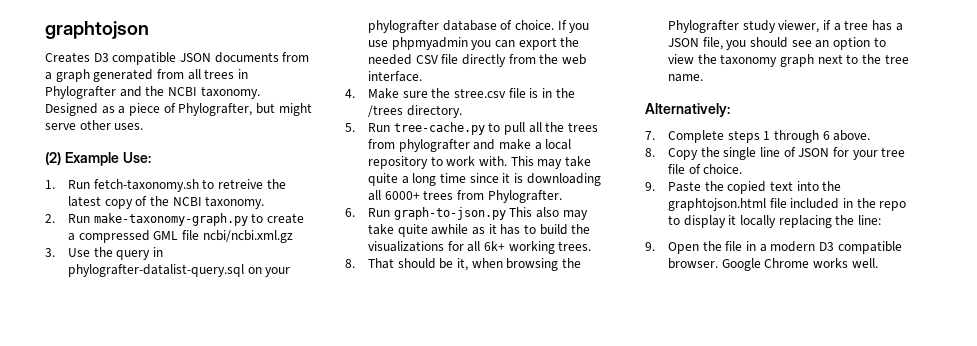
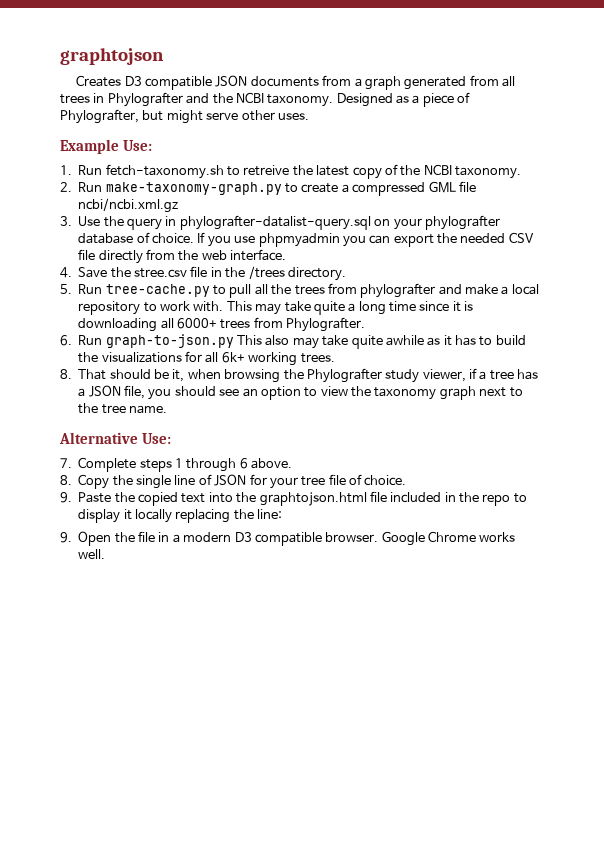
[45,152,61,165] (2) -> (309, 116) none
[368,88,428,99] Make sure -> [78,267,108,278] Save
[529,88,539,98] is -> (208, 271) none
[645,103,730,117] Alternatively: -> [59,432,172,444] Alternative Use:

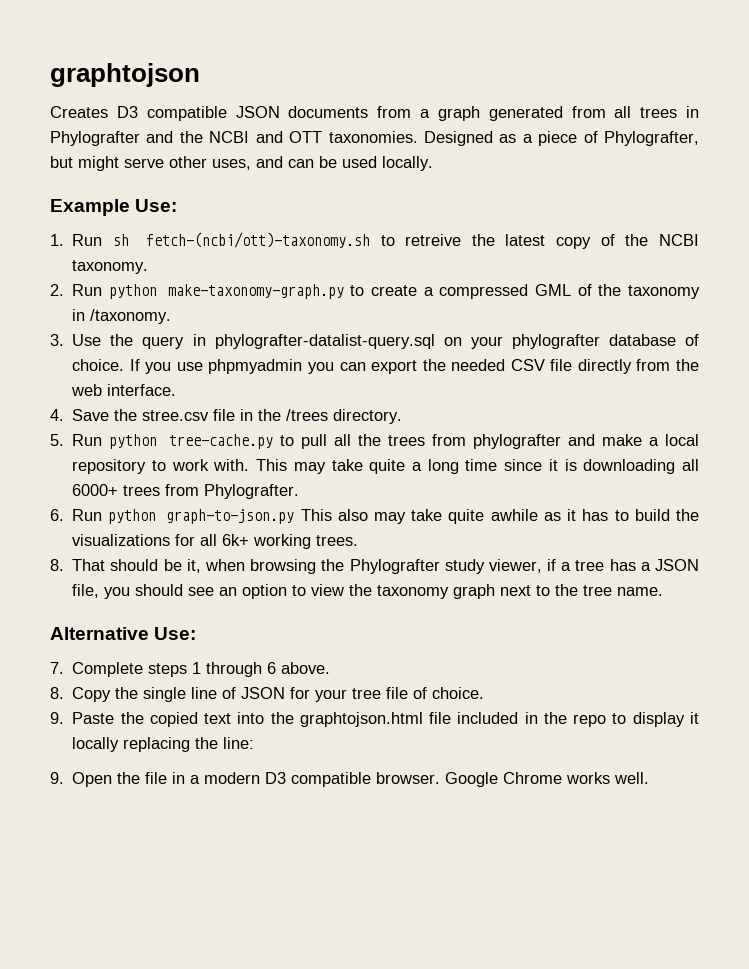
[267,94,334,107] taxonomy. -> [255,131,418,143] and OTT taxonomies.
[277,113,309,120] uses. -> [212,156,433,171] uses, and can be used locally.
[105,164,224,179] fetch-taxonomy.sh -> [112,232,370,248] sh fetch-(ncbi/ott)-taxonomy.sh
(103, 187) none -> [108,284,157,299] python
[458,181,476,192] [78,198,179,213] file ncbi/ncbi.xml.gz -> [577,284,700,299] [72,309,172,324] of the taxonomy in /taxonomy.
(103, 289) none -> [109,434,158,449] python
(103, 340) none -> [108,509,157,524] python

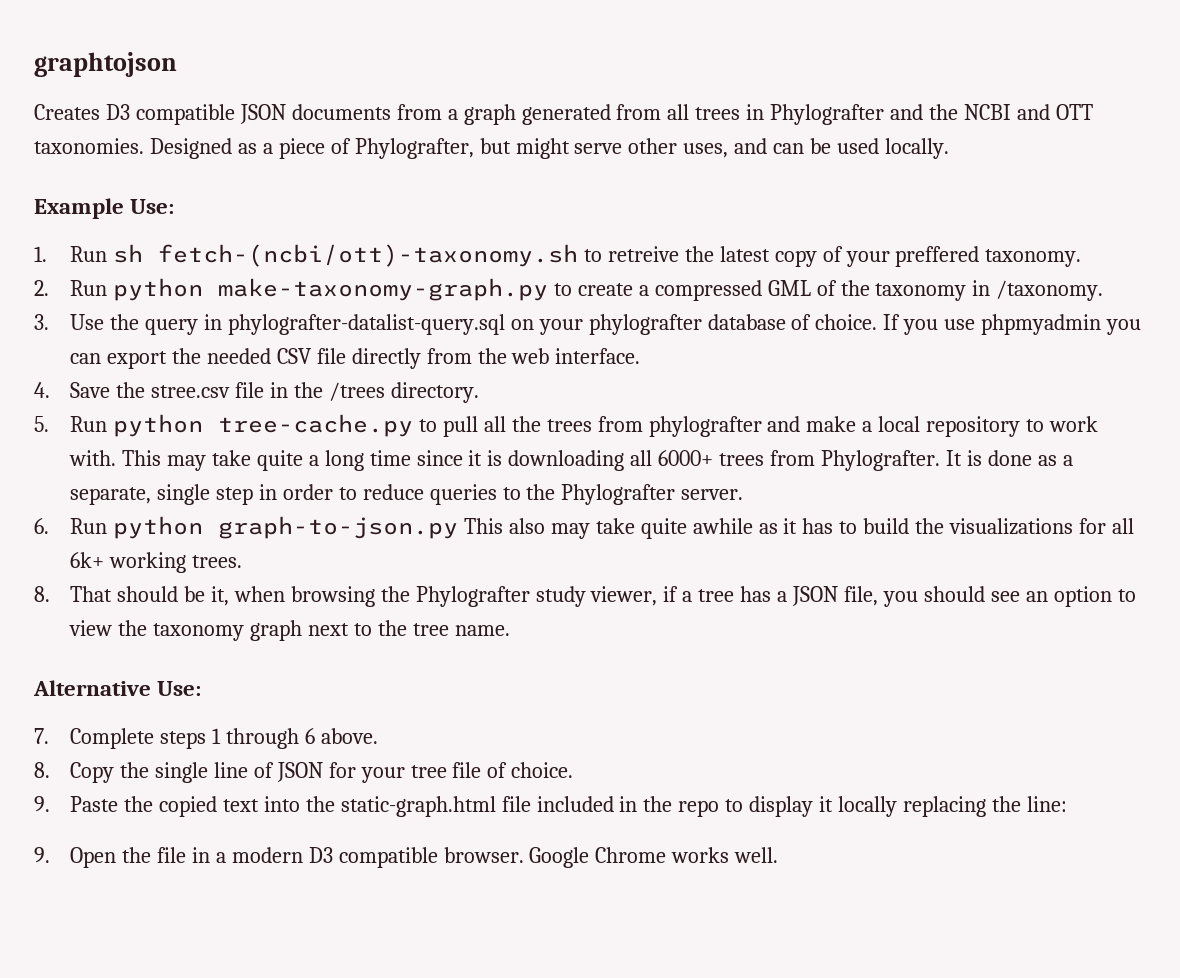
[625,234,699,246] the NCBI -> [845,246,980,267] your preffered
(300, 491) none -> [945,450,1073,466] [70,484,744,505] It is done as a separate, single step in order to reduce queries to the Phylografter server.
[299,712,423,727] graphtojson.html -> [340,796,496,817] static-graph.html

